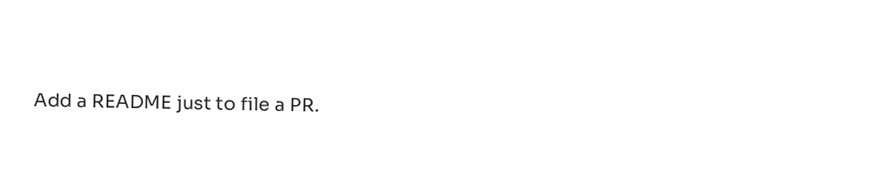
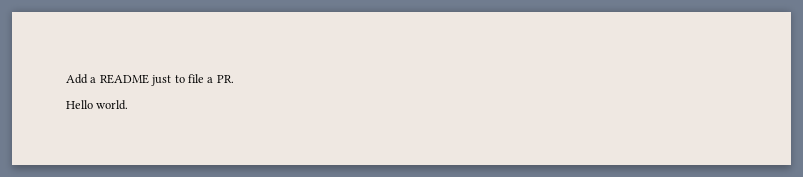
(321, 104) none -> [66,100,129,110] // Hello world.

